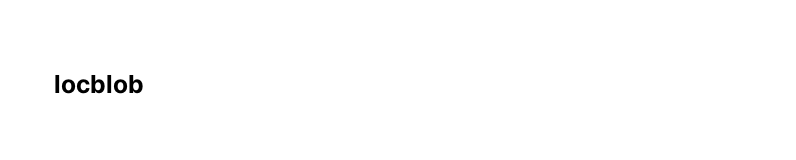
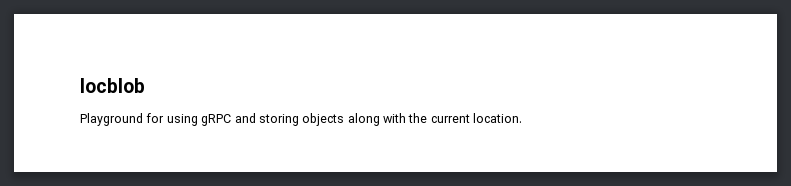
(144, 84) none -> [80,113,523,126] // Playground for using gRPC and storing objects along with the current location.

